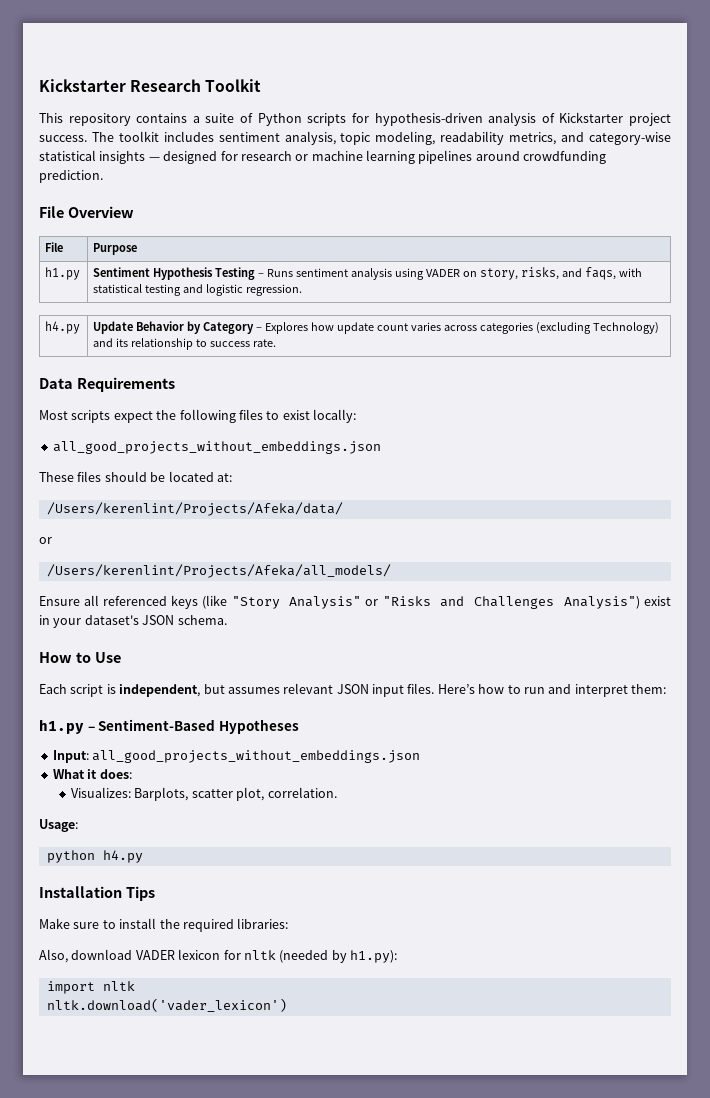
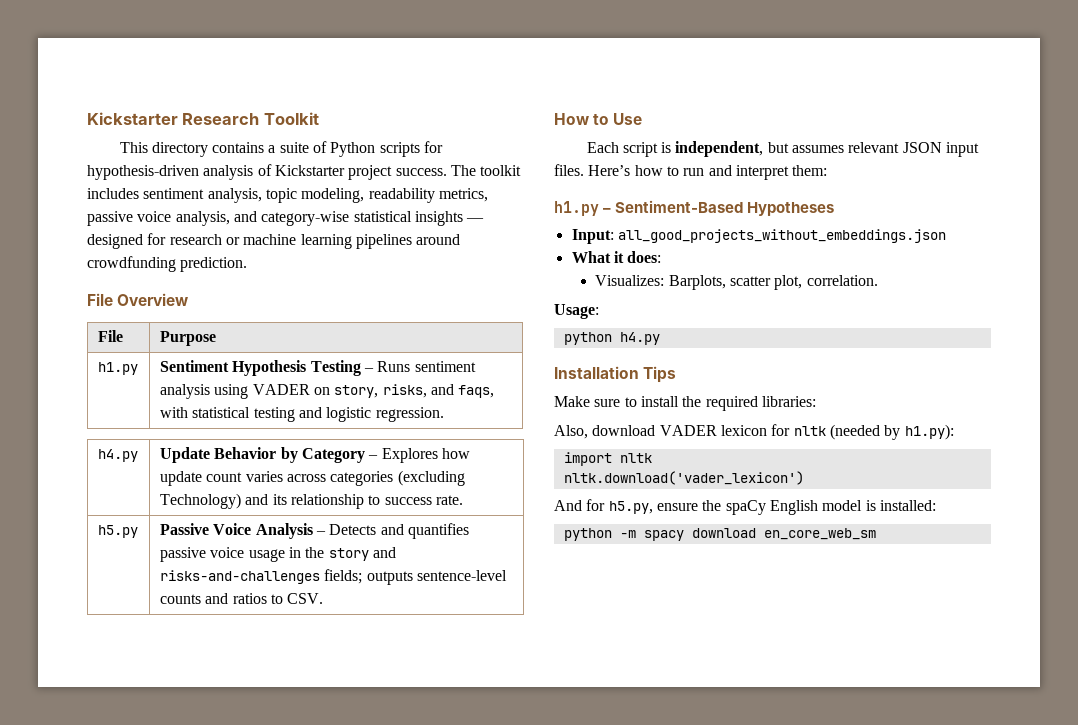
[68,113,131,126] repository -> [151,142,208,157] directory
(557, 138) none -> [87,211,230,226] passive voice analysis,
[39,377,175,392] [39,409,356,423] [52,441,381,454] [39,471,232,482] [46,502,343,516] [39,537,52,544] [46,564,391,578] [39,595,671,609] [39,615,227,628] // Data Requirements // Most scripts expect the following files to exist locally: // all_good_projects_without_embeddings.json // These files should be located at: // /Users/kerenlint/Projects/Afeka/data/ // or // /Users/kerenlint/Projects/Afeka/all_models/ // Ensure all referenced keys (like "Story Analysis" or "Risks and Challenges Analysis") exist in your dataset's JSON schema. -> [97,525,138,538] [159,523,469,539] [159,547,396,562] [159,569,507,585] [159,593,324,604] // h5.py | Passive Voice Analysis – Detects and quantifies passive voice usage in the story and risks-and-challenges fields; outputs sentence-level counts and ratios to CSV.
(287, 1005) none -> [554,499,936,515] [563,528,876,541] // And for h5.py, ensure the spaCy English model is installed: // python -m spacy download en_core_web_sm

